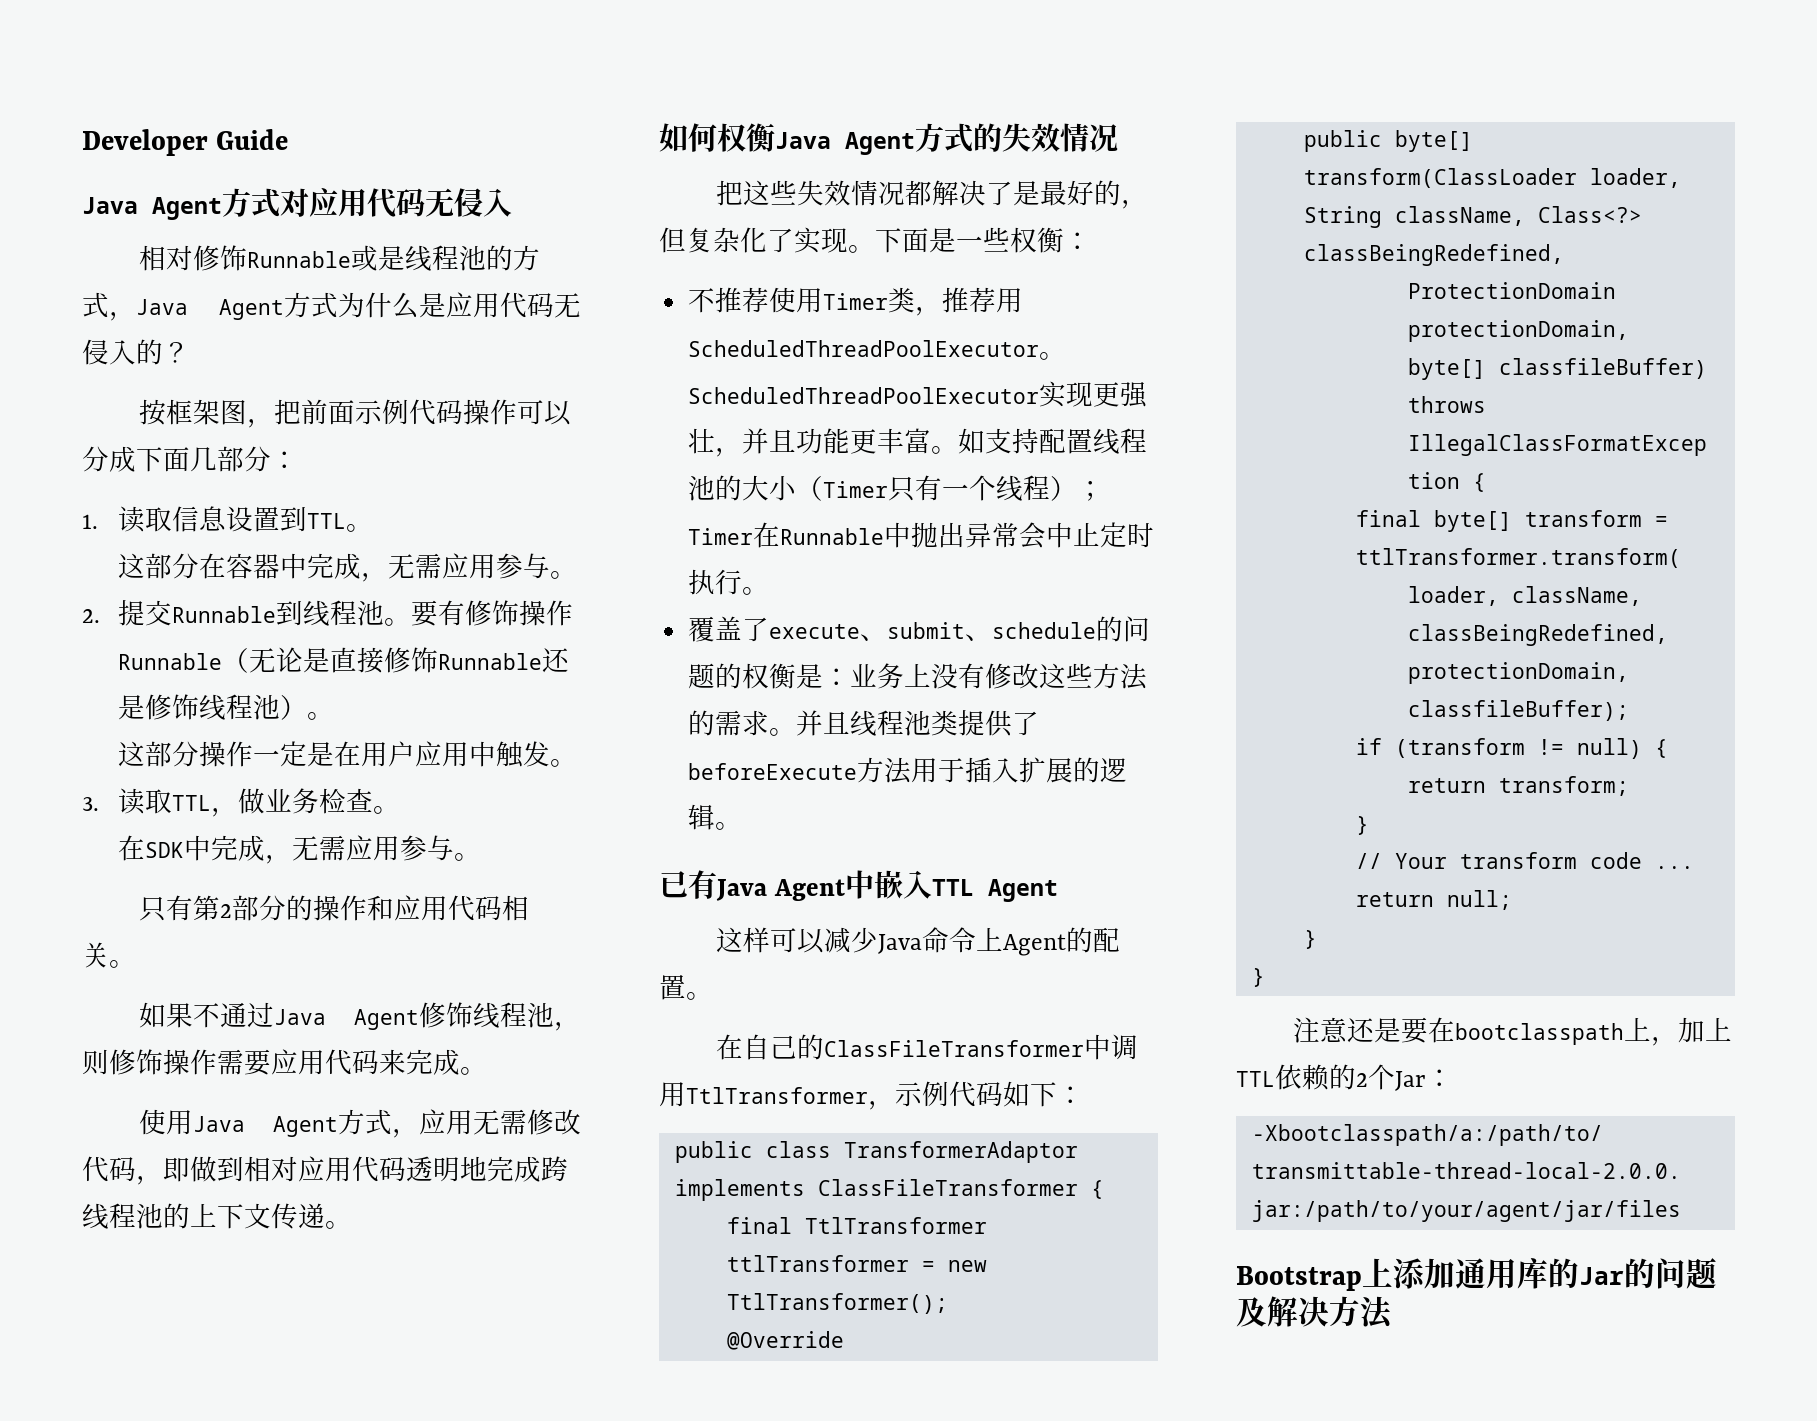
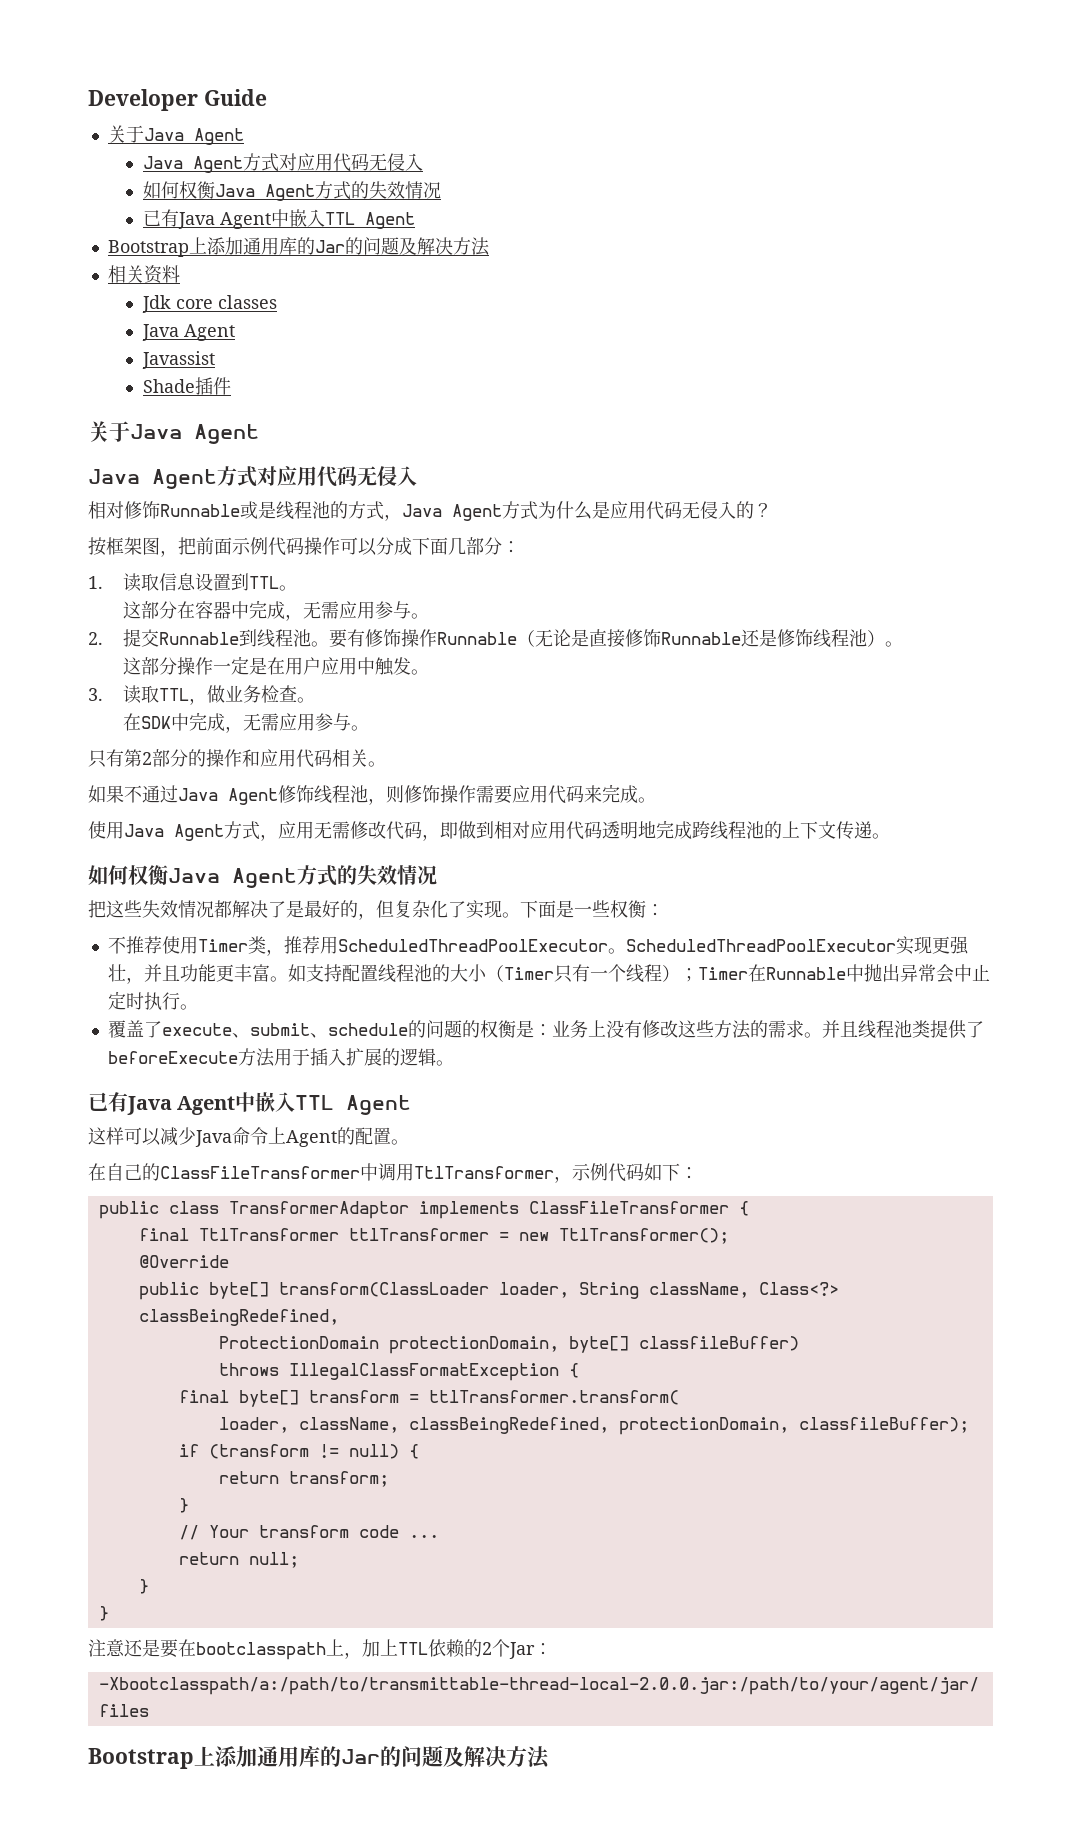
(289, 139) none -> [107,125,244,145] [142,153,423,173] [142,181,441,201] [142,209,415,229] [107,237,490,257] [107,265,180,284] [141,295,277,313] [141,324,235,341] [141,351,215,369] [142,377,231,395] [88,421,259,444] // 关于Java Agent // Java Agent方式对应用代码无侵入 // 如何权衡Java Agent方式的失效情况 // 已有Java Agent中嵌入TTL Agent // Bootstrap上添加通用库的Jar的问题及解决方法 // 相关资料 // Jdk core classes // Java Agent // Javassist // Shade插件 // 关于Java Agent

